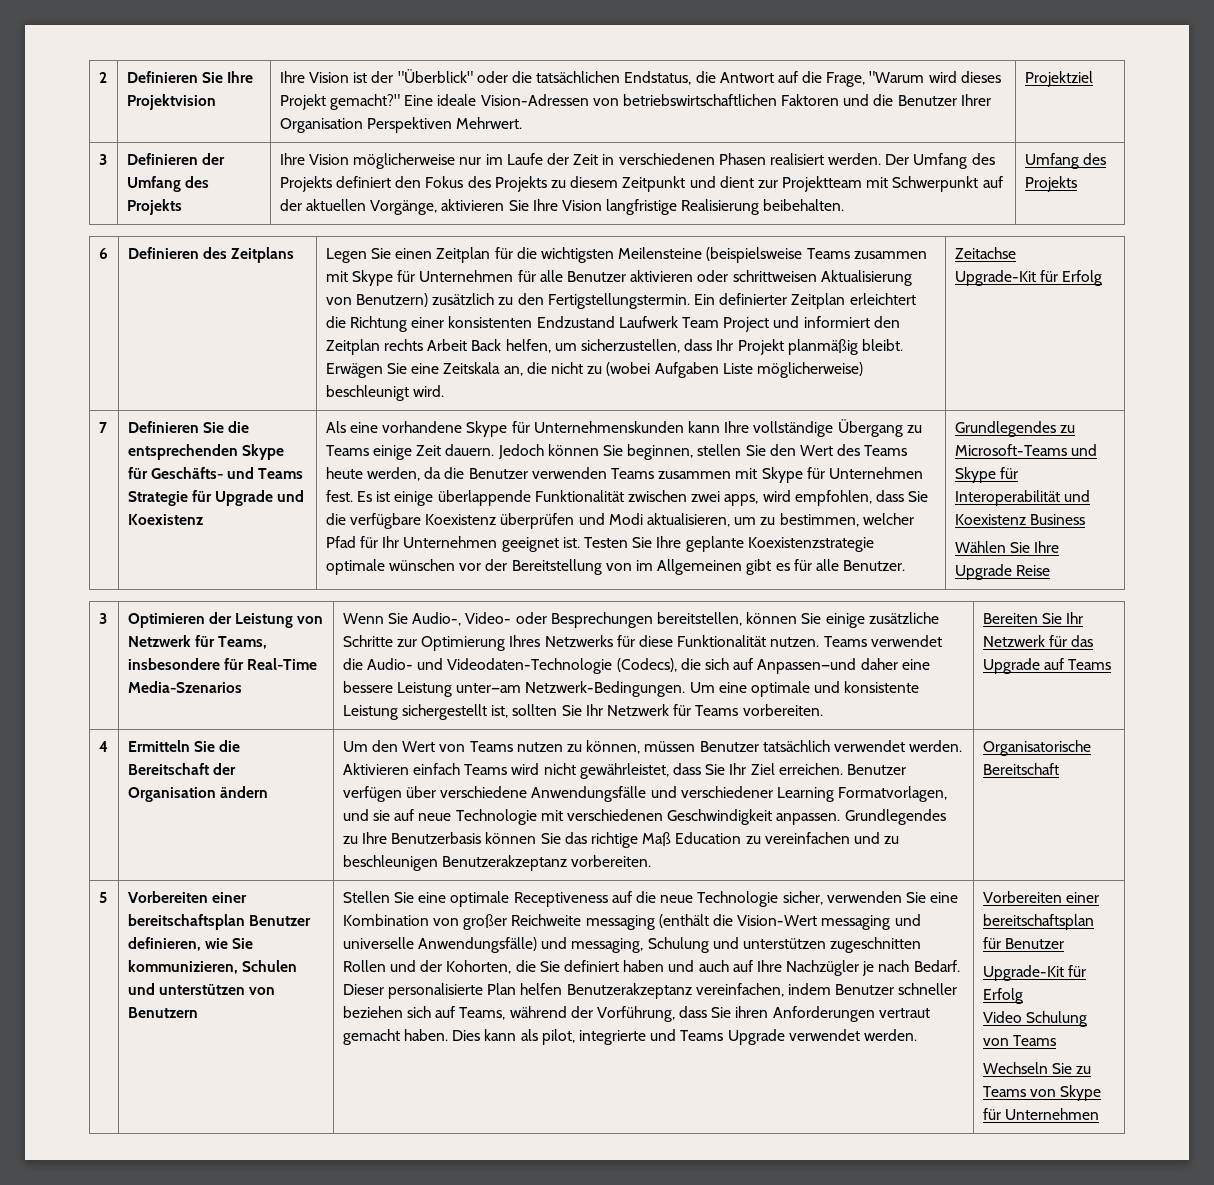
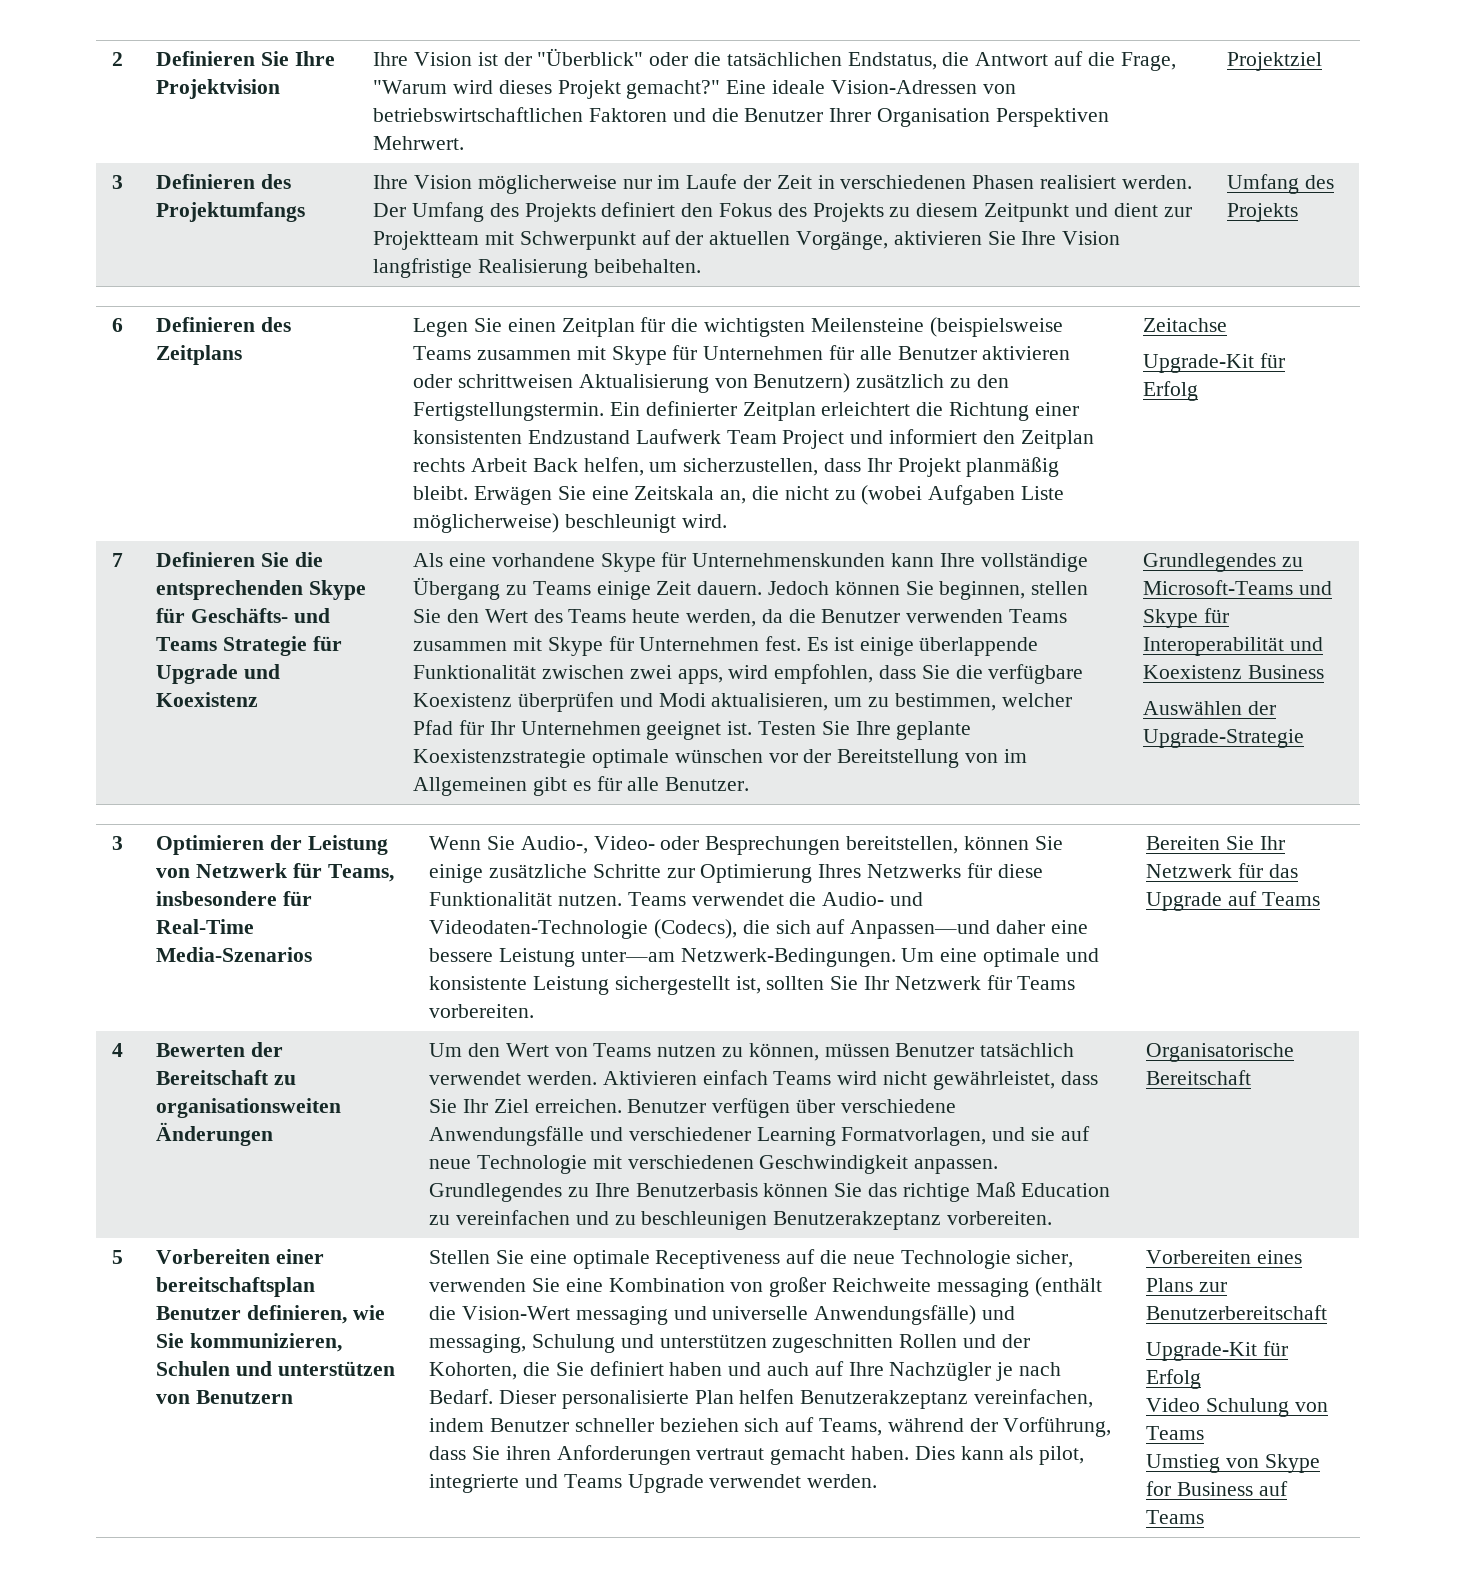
[202,153,226,165] [126,176,210,192] [126,199,182,215] der Umfang des Projekts -> [261,174,292,189] [156,202,306,222] des Projektumfangs
[954,541,1060,553] [954,564,1051,580] Wählen Sie Ihre Upgrade Reise -> [1143,701,1277,715] [1143,729,1305,748] Auswählen der Upgrade-Strategie
[127,740,241,752] [127,763,237,775] [127,786,269,802] Ermitteln Sie die Bereitschaft der Organisation ändern -> [156,1042,284,1057] [156,1070,297,1085] [156,1098,342,1118] [156,1122,274,1146] Bewerten der Bereitschaft zu organisationsweiten Änderungen
[1066,892,1100,903] [982,914,1094,930] [982,937,1065,949] einer bereitschaftsplan für Benutzer -> [1257,1250,1303,1264] [1146,1278,1228,1292] [1146,1305,1328,1320] eines Plans zur Benutzerbereitschaft
[982,1062,1092,1074] [982,1085,1102,1101] [982,1108,1100,1120] Wechseln Sie zu Teams von Skype für Unternehmen -> [1146,1454,1320,1473] [1146,1481,1288,1496] [1146,1510,1205,1524] Umstieg von Skype for Business auf Teams

